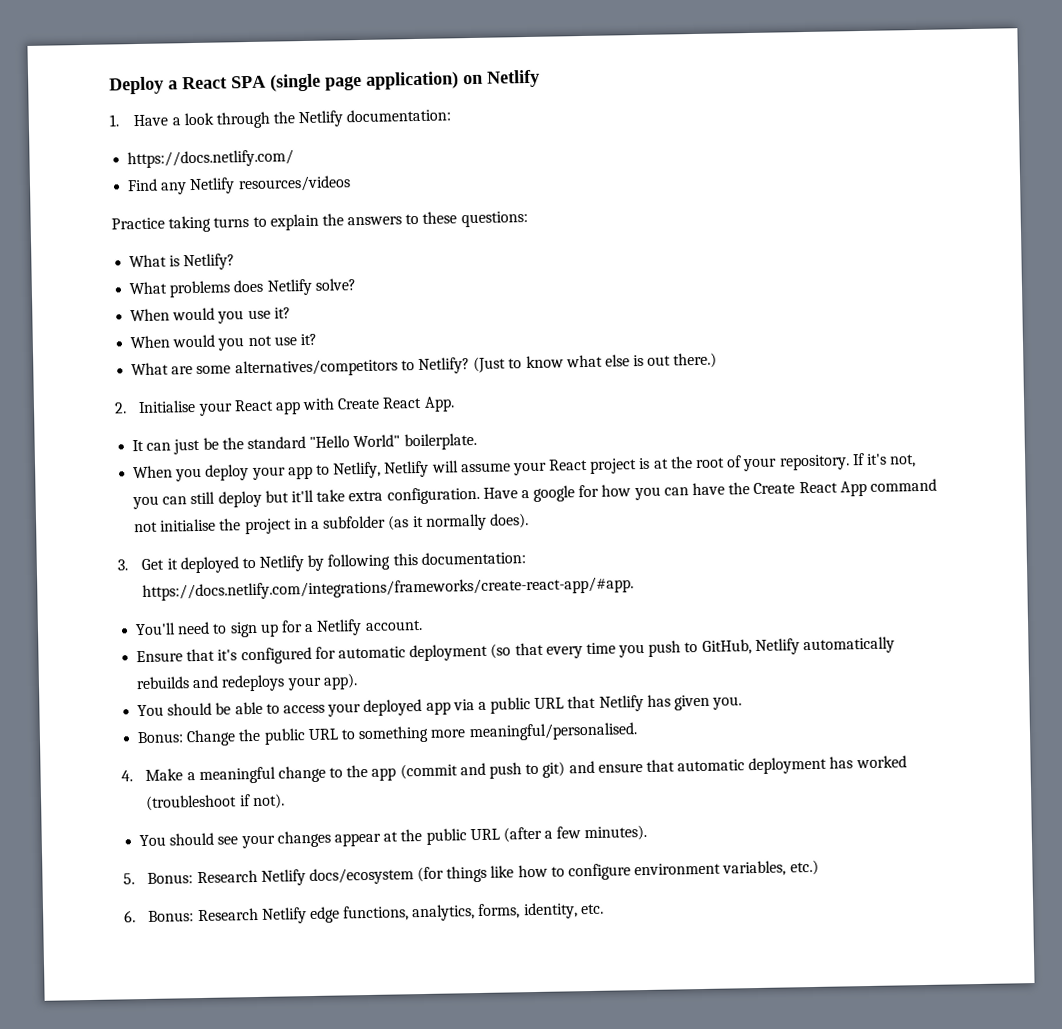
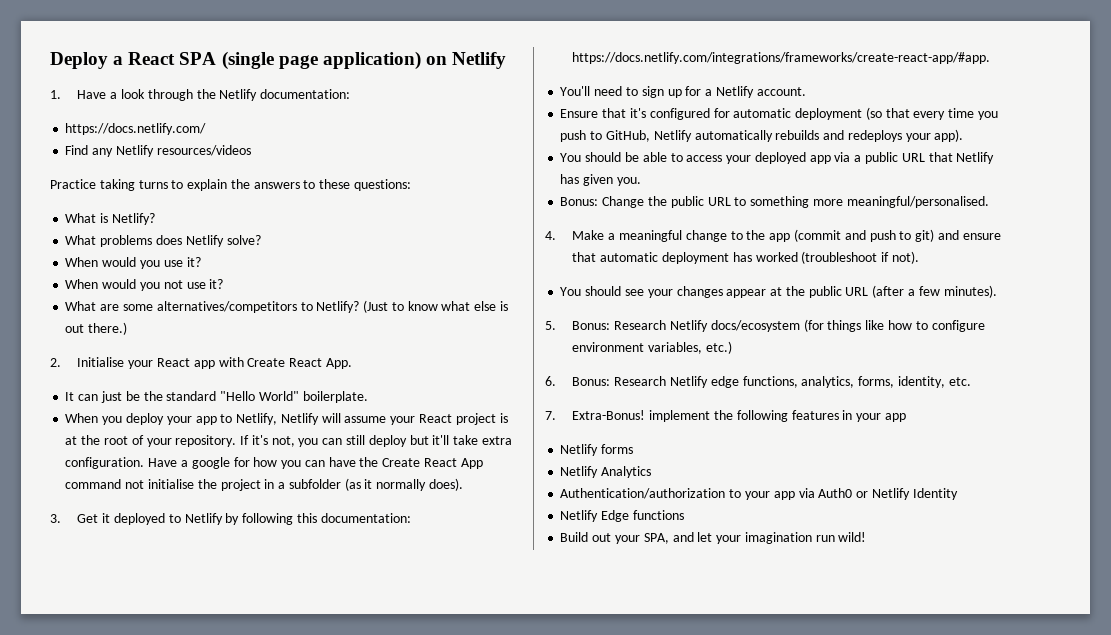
(604, 909) none -> [545,410,906,422] [560,444,634,456] [560,466,652,478] [560,488,958,500] [560,510,684,522] [560,532,867,544] // 7. Extra-Bonus! implement the following features in your app // Netlify forms // Netlify Analytics // Authentication/authorization to your app via Auth0 or Netlify Identity // Netlify Edge functions // Build out your SPA, and let your imagination run wild!

